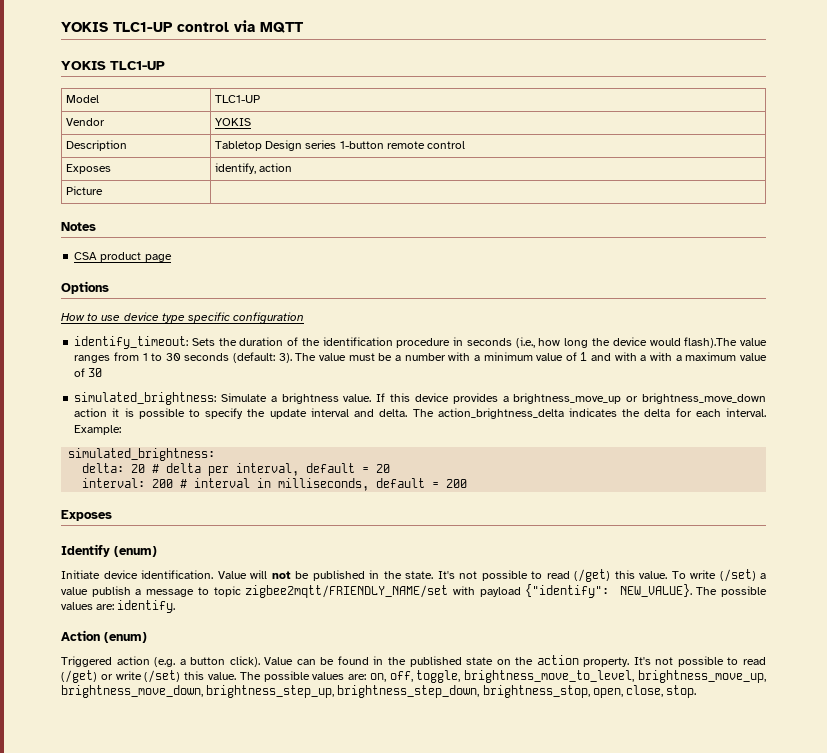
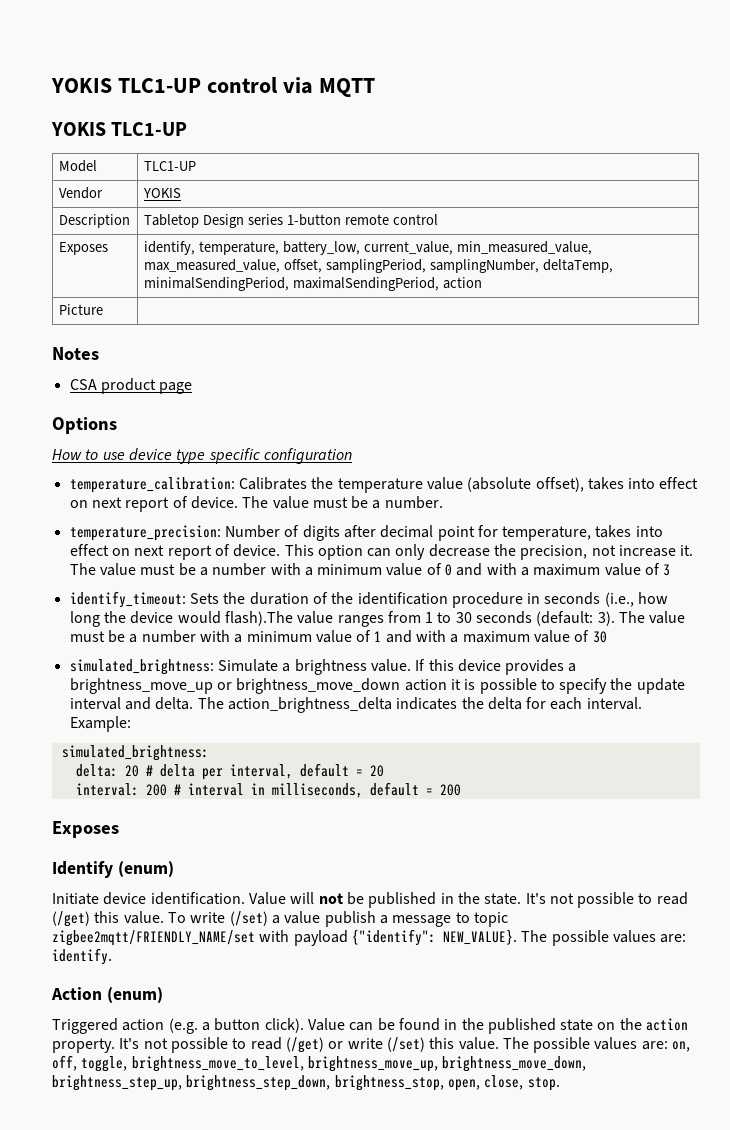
(256, 168) none -> [198,241,592,255] [143,259,613,273] [143,277,439,291] temperature, battery_low, current_value, min_measured_value, max_measured_value, offset, samplingPeriod, samplingNumber, deltaTemp, minimalSendingPeriod, maximalSendingPeriod,
(305, 318) none -> [69,477,699,493] [69,496,443,512] [69,525,663,541] [69,544,694,560] [69,563,671,576] // temperature_calibration: Calibrates the temperature value (absolute offset), takes into effect on next report of device. The value must be a number. // temperature_precision: Number of digits after decimal point for temperature, takes into effect on next report of device. This option can only decrease the precision, not increase it. The value must be a number with a minimum value of 0 and with a maximum value of 3
[650,352,682,361] with a -> (459, 638) none

